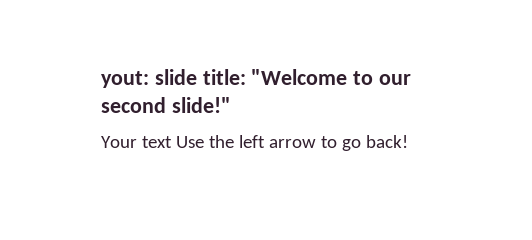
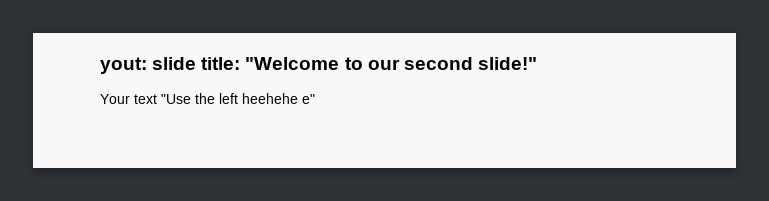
[175,136,204,148] Use -> [161,94,191,104] "Use
[268,135,408,151] arrow to go back! -> [242,93,315,104] heehehe e"

